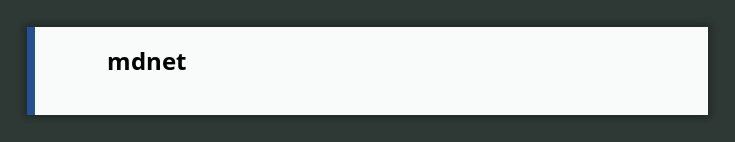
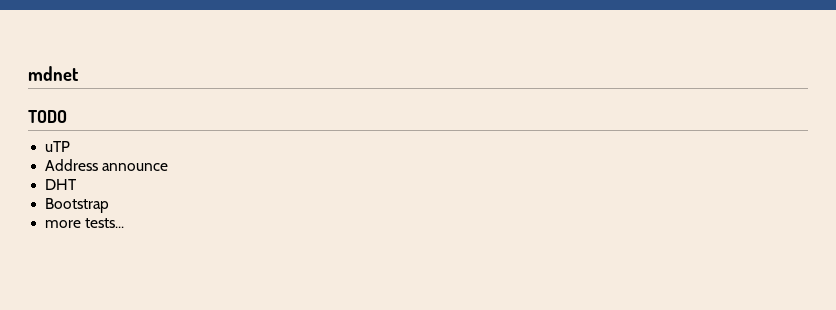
(186, 61) none -> [28,110,67,123] [45,141,71,152] [45,159,169,171] [45,179,78,190] [45,198,110,213] [45,218,125,228] // TODO // uTP // Address announce // DHT // Bootstrap // more tests...

